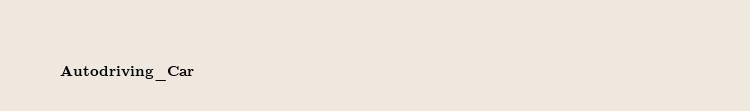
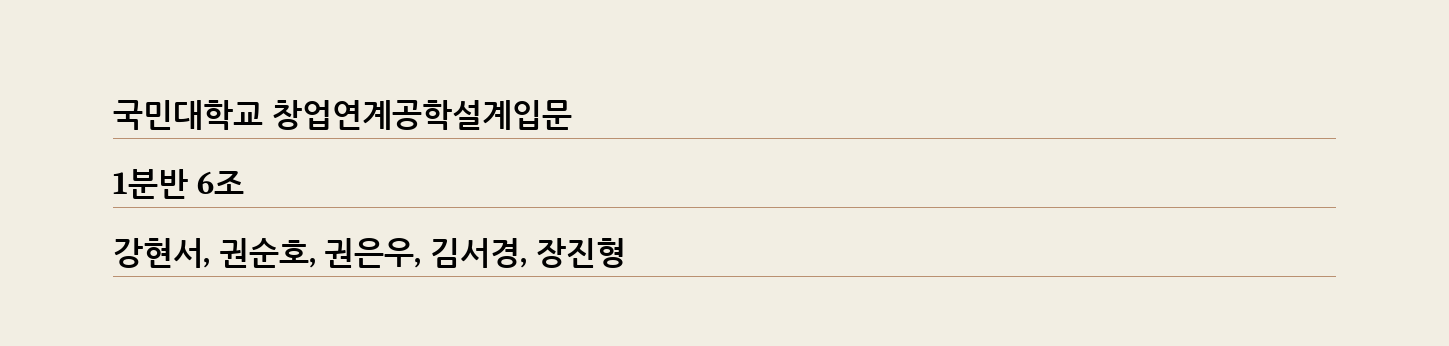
[60,65,194,81] Autodriving_Car -> [113,100,572,130] [113,169,244,199] [113,238,626,268] 국민대학교 창업연계공학설계입문 // 1분반 6조 // 강현서, 권순호, 권은우, 김서경, 장진형

